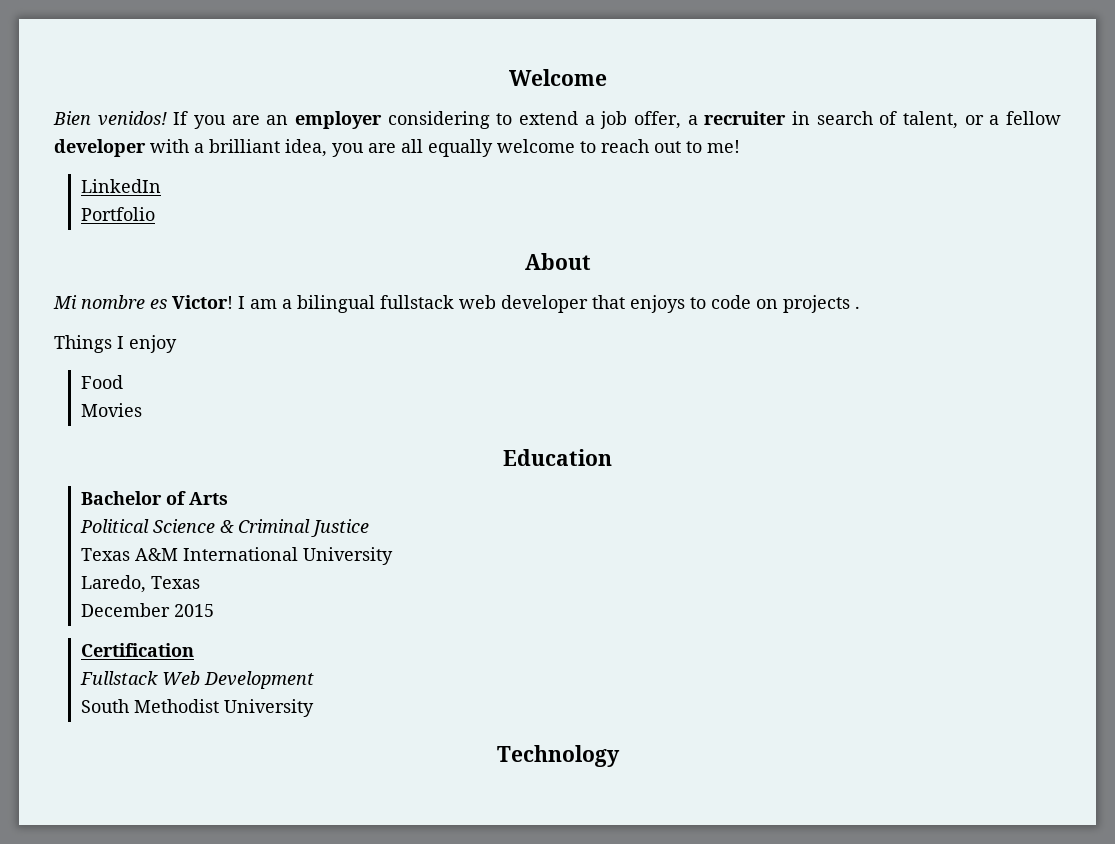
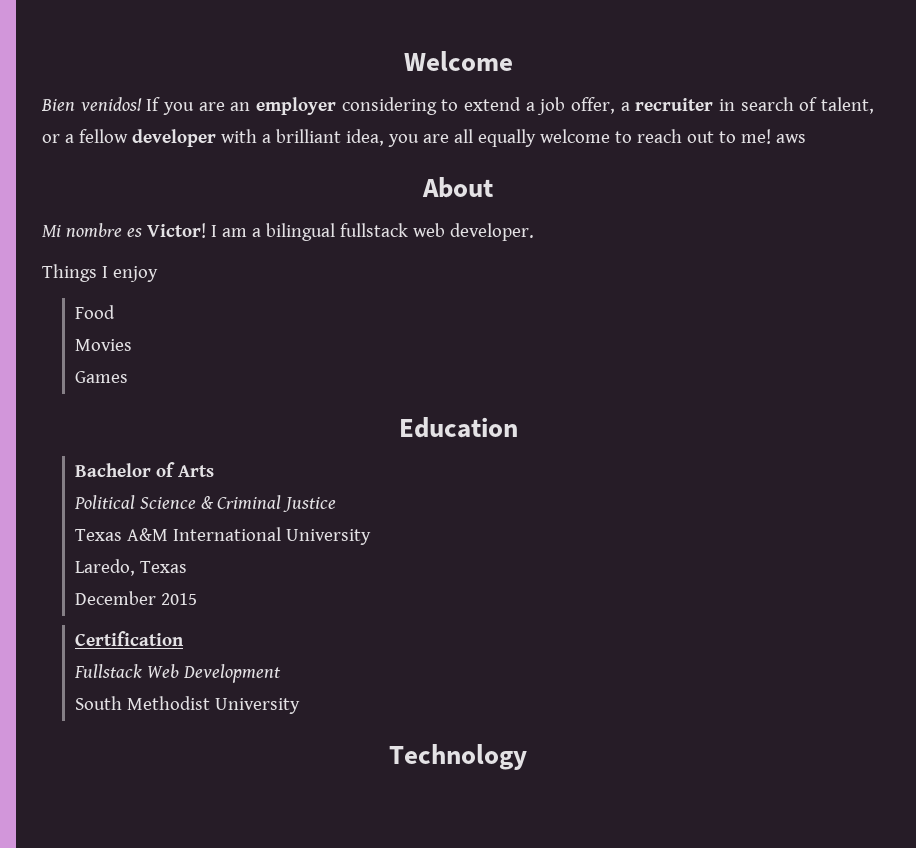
[80,179,161,193] [80,207,155,221] // LinkedIn // Portfolio -> [775,134,806,143] aws
[501,295,860,313] developer that enjoys to code on projects . -> [449,223,534,241] developer.
(142, 410) none -> [75,371,129,383] // Games

